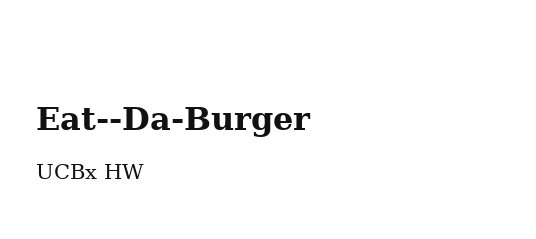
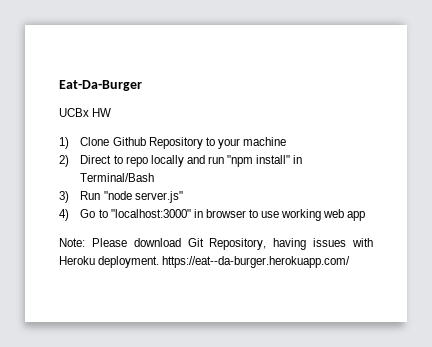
[36,107,311,137] Eat--Da-Burger -> [59,80,142,91] Eat-Da-Burger
(144, 171) none -> [59,137,287,149] [59,155,303,167] [80,173,155,182] [59,191,183,203] [59,209,366,221] [59,238,373,250] [59,256,351,268] // 1) Clone Github Repository to your machine // 2) Direct to repo locally and run "npm install" in Terminal/Bash // 3) Run "node server.js" // 4) Go to "localhost:3000" in browser to use working web app // Note: Please download Git Repository, having issues with Heroku deployment. https://eat--da-burger.herokuapp.com/

